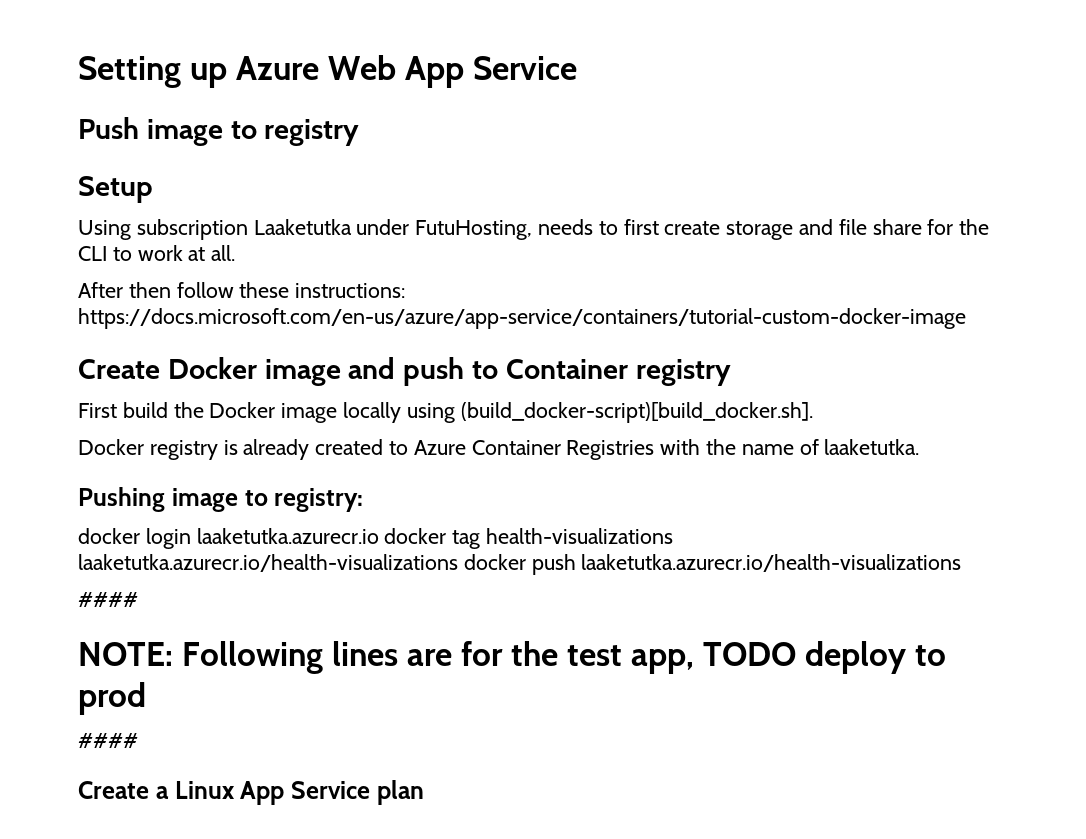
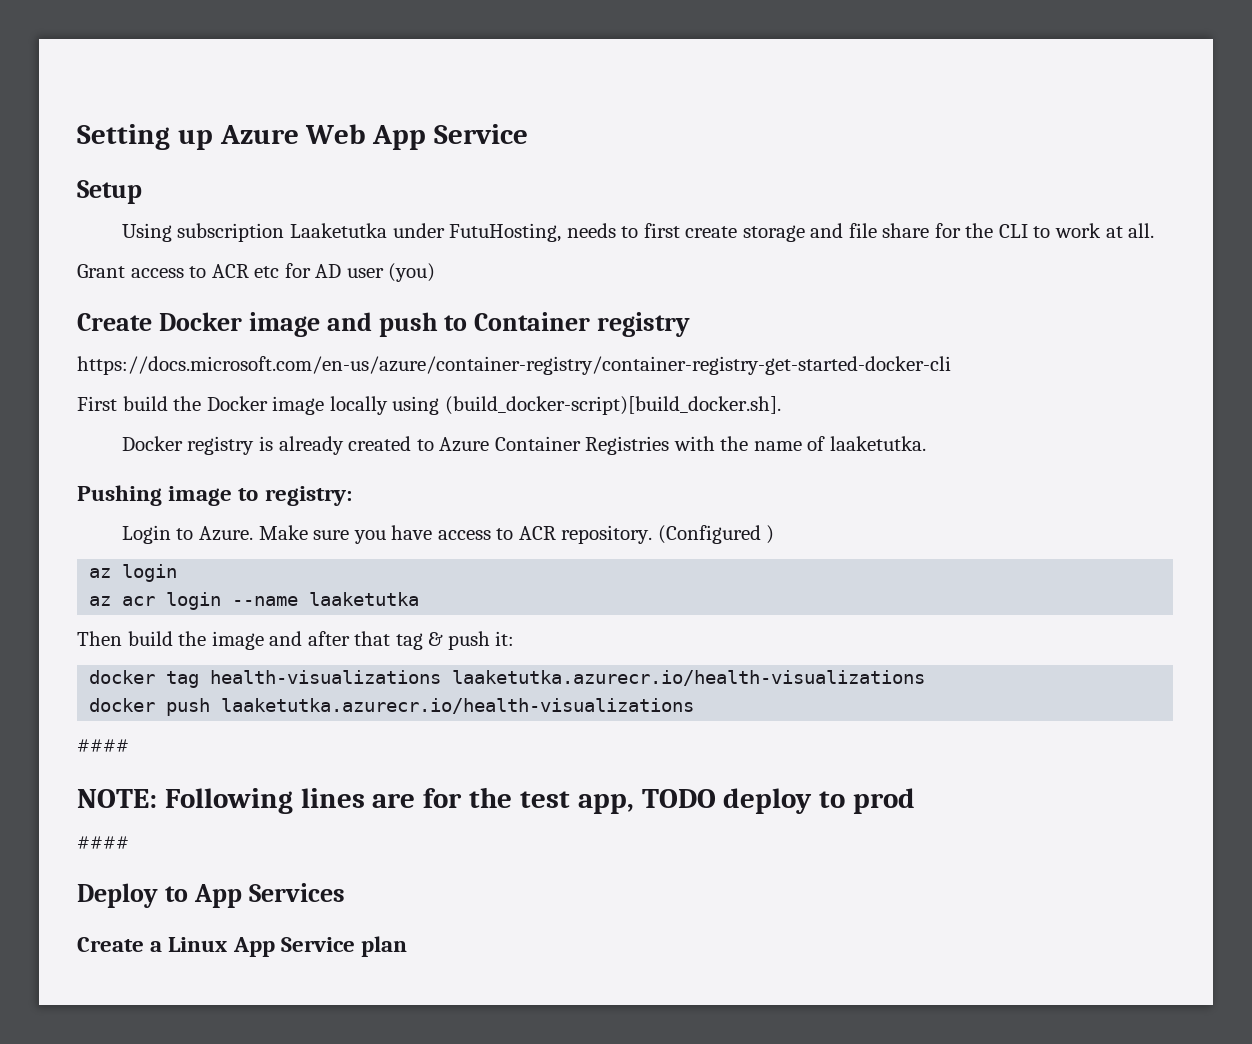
[78,117,360,146] // Push image to registry -> (529, 134) none
[78,282,406,298] [78,308,966,329] After then follow these instructions: https://docs.microsoft.com/en-us/azure/app-service/containers/tutorial-custom-docker-image -> [77,263,436,282] Grant access to ACR etc for AD user (you)
(731, 372) none -> [77,356,951,375] // https://docs.microsoft.com/en-us/azure/container-registry/container-registry-get-started-docker-cli
[78,528,379,549] docker login laaketutka.azurecr.io -> [121,525,775,544] [89,564,178,582] [89,592,420,610] [77,631,515,650] Login to Azure. Make sure you have access to ACR repository. (Configured ) // az login // az acr login --name laaketutka // Then build the image and after that tag & push it: //
(458, 563) none -> (926, 678) //
(138, 740) none -> [77,883,345,908] // Deploy to App Services

